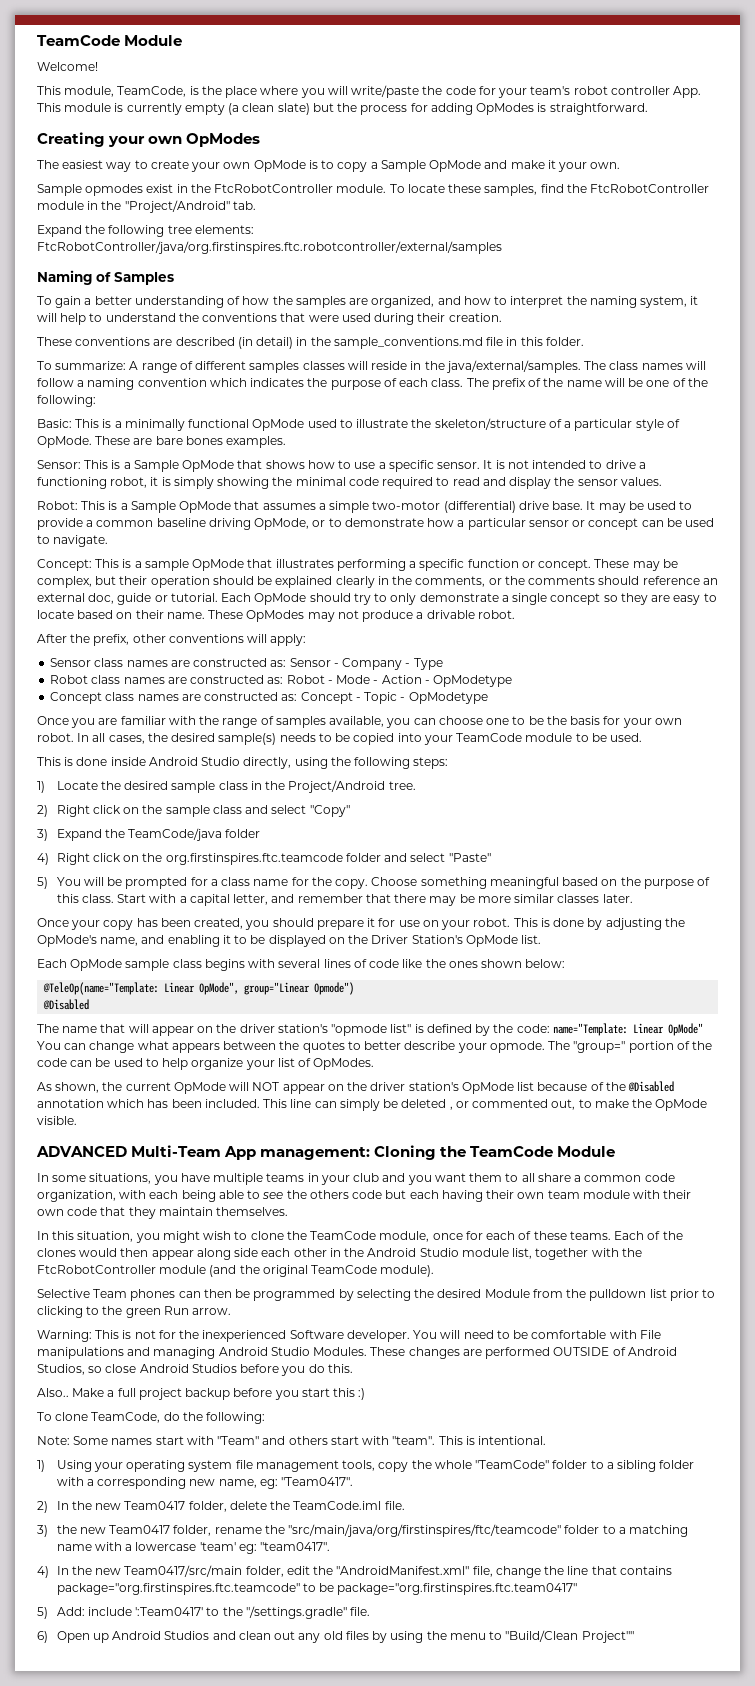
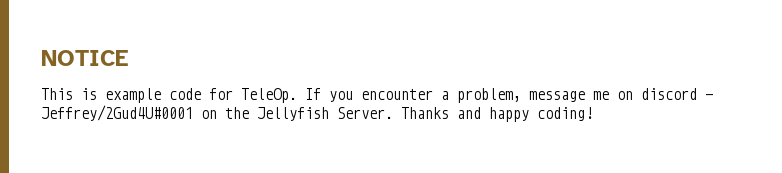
[37,35,183,46] [37,62,98,71] [37,85,702,98] [37,103,648,115] [37,132,261,147] [37,160,621,172] [37,184,710,196] [37,200,256,213] [37,225,254,237] [37,241,502,254] [37,270,174,285] [37,296,699,308] [37,313,502,325] [37,337,584,349] [37,360,706,373] [37,378,708,390] [37,395,96,407] [37,418,680,431] [37,436,287,448] [37,460,646,472] [37,477,662,489] [37,501,693,513] [37,518,715,530] [37,535,109,547] [37,559,678,571] [37,576,718,588] [37,593,717,605] [37,610,515,622] [37,634,307,646] [50,658,443,670] [50,675,513,687] [50,692,488,704] [37,716,682,728] [37,733,643,745] [37,757,449,769] [37,780,416,793] [37,805,350,817] [37,828,261,841] [37,853,491,865] [37,877,710,889] [56,894,633,906] [37,918,685,930] [37,935,542,947] [37,959,566,971] [43,982,355,995] [43,999,90,1010] [37,1023,703,1036] [37,1041,713,1053] [37,1058,375,1070] [37,1081,675,1094] [37,1099,708,1111] [37,1116,77,1125] [36,1145,616,1160] [37,1173,675,1185] [37,1190,692,1202] [37,1207,289,1219] [37,1231,683,1243] [37,1248,642,1260] [37,1265,435,1277] [37,1289,716,1301] [37,1306,232,1318] [37,1330,661,1342] [37,1347,677,1359] [37,1364,353,1376] [37,1388,366,1400] [37,1412,266,1424] [37,1436,547,1445] [37,1460,695,1472] [56,1477,354,1489] [37,1501,405,1513] [37,1524,689,1537] [56,1542,331,1554] [37,1565,672,1578] [56,1583,578,1595] [37,1606,371,1619] [37,1630,634,1643] TeamCode Module // Welcome! // This module, TeamCode, is the place where you will write/paste the code for your team's robot controller App. This module is currently empty (a clean slate) but the process for adding OpModes is straightforward. // Creating your own OpModes // The easiest way to create your own OpMode is to copy a Sample OpMode and make it your own. // Sample opmodes exist in the FtcRobotController module. To locate these samples, find the FtcRobotController module in the "Project/Android" tab. // Expand the following tree elements: FtcRobotController/java/org.firstinspires.ftc.robotcontroller/external/samples // Naming of Samples // To gain a better understanding of how the samples are organized, and how to interpret the naming system, it will help to understand the conventions that were used during their creation. // These conventions are described (in detail) in the sample_conventions.md file in this folder. // To summarize: A range of different samples classes will reside in the java/external/samples. The class names will follow a naming convention which indicates the purpose of each class. The prefix of the name will be one of the following: // Basic: This is a minimally functional OpMode used to illustrate the skeleton/structure of a particular style of OpMode. These are bare bones examples. // Sensor: This is a Sample OpMode that shows how to use a specific sensor. It is not intended to drive a functioning robot, it is simply showing the minimal code required to read and display the sensor values. // Robot: This is a Sample OpMode that assumes a simple two-motor (differential) drive base. It may be used to provide a common baseline driving OpMode, or to demonstrate how a particular sensor or concept can be used to navigate. // Concept: This is a sample OpMode that illustrates performing a specific function or concept. These may be complex, but their operation should be explained clearly in the comments, or the comments should reference an external doc, guide or tutorial. Each OpMode should try to only demonstrate a single concept so they are easy to locate based on their name. These OpModes may not produce a drivable robot. // After the prefix, other conventions will apply: // Sensor class names are constructed as: Sensor - Company - Type // Robot class names are constructed as: Robot - Mode - Action - OpModetype // Concept class names are constructed as: Concept - Topic - OpModetype // Once you are familiar with the range of samples available, you can choose one to be the basis for your own robot. In all cases, the desired sample(s) needs to be copied into your TeamCode module to be used. // This is done inside Android Studio directly, using the following steps: // 1) Locate the desired sample class in the Project/Android tree. // 2) Right click on the sample class and select "Copy" // 3) Expand the TeamCode/java folder // 4) Right click on the org.firstinspires.ftc.teamcode folder and select "Paste" // 5) You will be prompted for a class name for the copy. Choose something meaningful based on the purpose of this class. Start with a capital letter, and remember that there may be more similar classes later. // Once your copy has been created, you should prepare it for use on your robot. This is done by adjusting the OpMode's name, and enabling it to be displayed on the Driver Station's OpMode list. // Each OpMode sample class begins with several lines of code like the ones shown below: // @TeleOp(name="Template: Linear OpMode", group="Linear Opmode") // @Disabled // The name that will appear on the driver station's "opmode list" is defined by the code: name="Template: Linear OpMode" You can change what appears between the quotes to better describe your opmode. The "group=" portion of the code can be used to help organize your list of OpModes. // As shown, the current OpMode will NOT appear on the driver station's OpMode list because of the @Disabled annotation which has been included. This line can simply be deleted , or commented out, to make the OpMode visible. // ADVANCED Multi-Team App management: Cloning the TeamCode Module // In some situations, you have multiple teams in your club and you want them to all share a common code organization, with each being able to see the others code but each having their own team module with their own code that they maintain themselves. // In this situation, you might wish to clone the TeamCode module, once for each of these teams. Each of the clones would then appear along side each other in the Android Studio module list, together with the FtcRobotController module (and the original TeamCode module). // Selective Team phones can then be programmed by selecting the desired Module from the pulldown list prior to clicking to the green Run arrow. // Warning: This is not for the inexperienced Software developer. You will need to be comfortable with File manipulations and managing Android Studio Modules. These changes are performed OUTSIDE of Android Studios, so close Android Studios before you do this. // Also.. Make a full project backup before you start this :) // To clone TeamCode, do the following: // Note: Some names start with "Team" and others start with "team". This is intentional. // 1) Using your operating system file management tools, copy the whole "TeamCode" folder to a sibling folder with a corresponding new name, eg: "Team0417". // 2) In the new Team0417 folder, delete the TeamCode.iml file. // 3) the new Team0417 folder, rename the "src/main/java/org/firstinspires/ftc/teamcode" folder to a matching name with a lowercase 'team' eg: "team0417". // 4) In the new Team0417/src/main folder, edit the "AndroidManifest.xml" file, change the line that contains package="org.firstinspires.ftc.teamcode" to be package="org.firstinspires.ftc.team0417" // 5) Add: include ':Team0417' to the "/settings.gradle" file. // 6) Open up Android Studios and clean out any old files by using the menu to "Build/Clean Project"" -> [41,50,128,66] [41,88,713,103] [41,105,593,122] NOTICE // This is example code for TeleOp. If you encounter a problem, message me on discord - Jeffrey/2Gud4U#0001 on the Jellyfish Server. Thanks and happy coding!

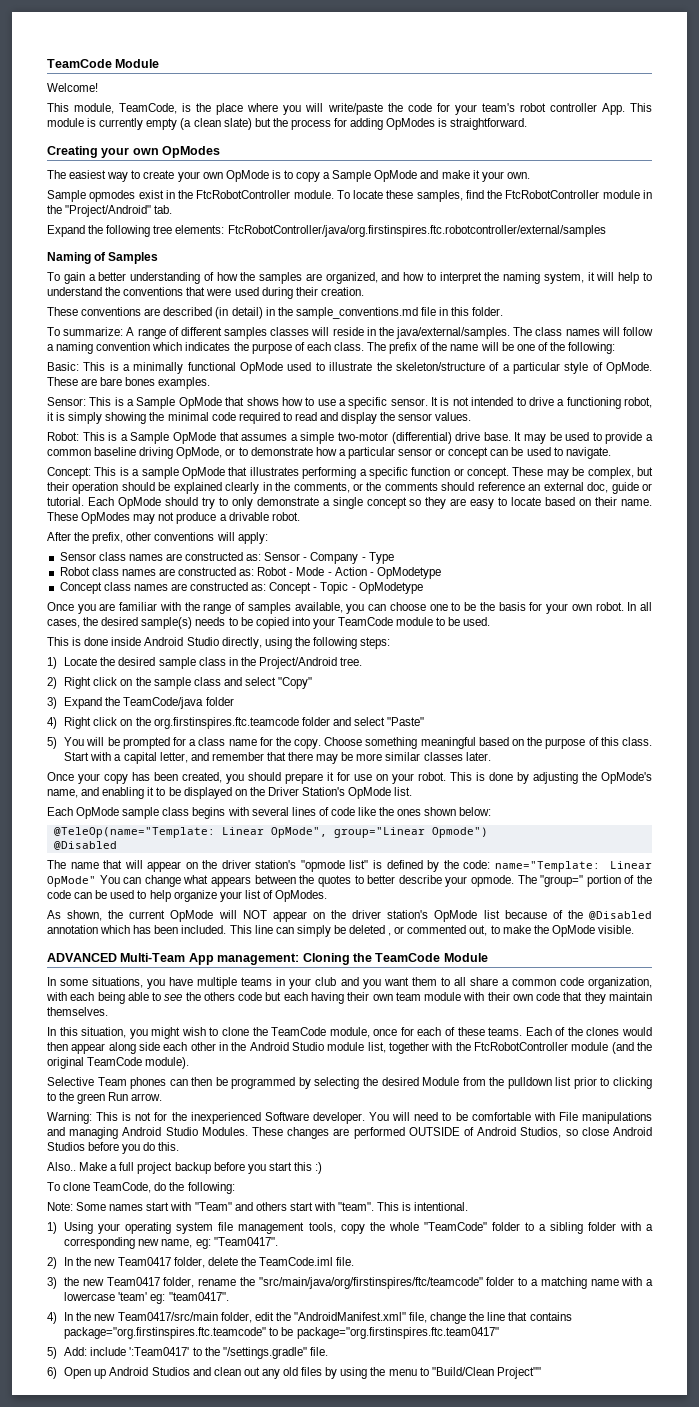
[41,50,128,66] [41,88,713,103] [41,105,593,122] NOTICE // This is example code for TeleOp. If you encounter a problem, message me on discord - Jeffrey/2Gud4U#0001 on the Jellyfish Server. Thanks and happy coding! -> [47,59,160,68] [47,83,98,92] [47,103,652,115] [47,118,528,130] [47,146,221,158] [47,170,530,182] [47,190,652,202] [47,205,173,217] [47,225,606,237] [47,252,159,264] [47,272,653,284] [47,287,364,299] [47,307,504,319] [47,327,653,339] [47,342,616,354] [47,362,653,374] [47,377,211,389] [47,397,653,409] [47,412,472,424] [47,432,654,444] [47,447,611,459] [47,467,654,479] [47,482,653,494] [47,497,652,509] [47,512,300,524] [47,532,268,544] [59,552,394,564] [59,567,441,579] [59,582,423,594] [47,602,653,614] [47,617,491,629] [47,637,391,649] [47,657,363,669] [47,677,313,689] [47,697,234,709] [47,717,425,729] [47,737,652,749] [64,752,491,764] [47,772,652,784] [47,787,413,799] [47,807,492,819] [53,827,488,838] [53,841,117,850] [47,860,652,872] [47,875,652,887] [47,890,328,902] [47,910,652,922] [47,925,634,937] [47,953,488,965] [47,977,653,989] [46,992,652,1004] [47,1007,108,1016] [47,1027,652,1039] [47,1042,652,1054] [47,1057,190,1069] [47,1077,652,1089] [47,1092,163,1104] [47,1112,653,1124] [47,1127,652,1139] [47,1142,180,1154] [47,1162,323,1174] [47,1182,235,1194] [47,1202,469,1211] [47,1222,653,1234] [64,1237,278,1249] [47,1257,355,1269] [47,1277,653,1289] [64,1292,229,1304] [47,1312,572,1324] [64,1327,499,1339] [47,1347,328,1359] [47,1367,541,1379] TeamCode Module // Welcome! // This module, TeamCode, is the place where you will write/paste the code for your team's robot controller App. This module is currently empty (a clean slate) but the process for adding OpModes is straightforward. // Creating your own OpModes // The easiest way to create your own OpMode is to copy a Sample OpMode and make it your own. // Sample opmodes exist in the FtcRobotController module. To locate these samples, find the FtcRobotController module in the "Project/Android" tab. // Expand the following tree elements: FtcRobotController/java/org.firstinspires.ftc.robotcontroller/external/samples // Naming of Samples // To gain a better understanding of how the samples are organized, and how to interpret the naming system, it will help to understand the conventions that were used during their creation. // These conventions are described (in detail) in the sample_conventions.md file in this folder. // To summarize: A range of different samples classes will reside in the java/external/samples. The class names will follow a naming convention which indicates the purpose of each class. The prefix of the name will be one of the following: // Basic: This is a minimally functional OpMode used to illustrate the skeleton/structure of a particular style of OpMode. These are bare bones examples. // Sensor: This is a Sample OpMode that shows how to use a specific sensor. It is not intended to drive a functioning robot, it is simply showing the minimal code required to read and display the sensor values. // Robot: This is a Sample OpMode that assumes a simple two-motor (differential) drive base. It may be used to provide a common baseline driving OpMode, or to demonstrate how a particular sensor or concept can be used to navigate. // Concept: This is a sample OpMode that illustrates performing a specific function or concept. These may be complex, but their operation should be explained clearly in the comments, or the comments should reference an external doc, guide or tutorial. Each OpMode should try to only demonstrate a single concept so they are easy to locate based on their name. These OpModes may not produce a drivable robot. // After the prefix, other conventions will apply: // Sensor class names are constructed as: Sensor - Company - Type // Robot class names are constructed as: Robot - Mode - Action - OpModetype // Concept class names are constructed as: Concept - Topic - OpModetype // Once you are familiar with the range of samples available, you can choose one to be the basis for your own robot. In all cases, the desired sample(s) needs to be copied into your TeamCode module to be used. // This is done inside Android Studio directly, using the following steps: // 1) Locate the desired sample class in the Project/Android tree. // 2) Right click on the sample class and select "Copy" // 3) Expand the TeamCode/java folder // 4) Right click on the org.firstinspires.ftc.teamcode folder and select "Paste" // 5) You will be prompted for a class name for the copy. Choose something meaningful based on the purpose of this class. Start with a capital letter, and remember that there may be more similar classes later. // Once your copy has been created, you should prepare it for use on your robot. This is done by adjusting the OpMode's name, and enabling it to be displayed on the Driver Station's OpMode list. // Each OpMode sample class begins with several lines of code like the ones shown below: // @TeleOp(name="Template: Linear OpMode", group="Linear Opmode") // @Disabled // The name that will appear on the driver station's "opmode list" is defined by the code: name="Template: Linear OpMode" You can change what appears between the quotes to better describe your opmode. The "group=" portion of the code can be used to help organize your list of OpModes. // As shown, the current OpMode will NOT appear on the driver station's OpMode list because of the @Disabled annotation which has been included. This line can simply be deleted , or commented out, to make the OpMode visible. // ADVANCED Multi-Team App management: Cloning the TeamCode Module // In some situations, you have multiple teams in your club and you want them to all share a common code organization, with each being able to see the others code but each having their own team module with their own code that they maintain themselves. // In this situation, you might wish to clone the TeamCode module, once for each of these teams. Each of the clones would then appear along side each other in the Android Studio module list, together with the FtcRobotController module (and the original TeamCode module). // Selective Team phones can then be programmed by selecting the desired Module from the pulldown list prior to clicking to the green Run arrow. // Warning: This is not for the inexperienced Software developer. You will need to be comfortable with File manipulations and managing Android Studio Modules. These changes are performed OUTSIDE of Android Studios, so close Android Studios before you do this. // Also.. Make a full project backup before you start this :) // To clone TeamCode, do the following: // Note: Some names start with "Team" and others start with "team". This is intentional. // 1) Using your operating system file management tools, copy the whole "TeamCode" folder to a sibling folder with a corresponding new name, eg: "Team0417". // 2) In the new Team0417 folder, delete the TeamCode.iml file. // 3) the new Team0417 folder, rename the "src/main/java/org/firstinspires/ftc/teamcode" folder to a matching name with a lowercase 'team' eg: "team0417". // 4) In the new Team0417/src/main folder, edit the "AndroidManifest.xml" file, change the line that contains package="org.firstinspires.ftc.teamcode" to be package="org.firstinspires.ftc.team0417" // 5) Add: include ':Team0417' to the "/settings.gradle" file. // 6) Open up Android Studios and clean out any old files by using the menu to "Build/Clean Project""

